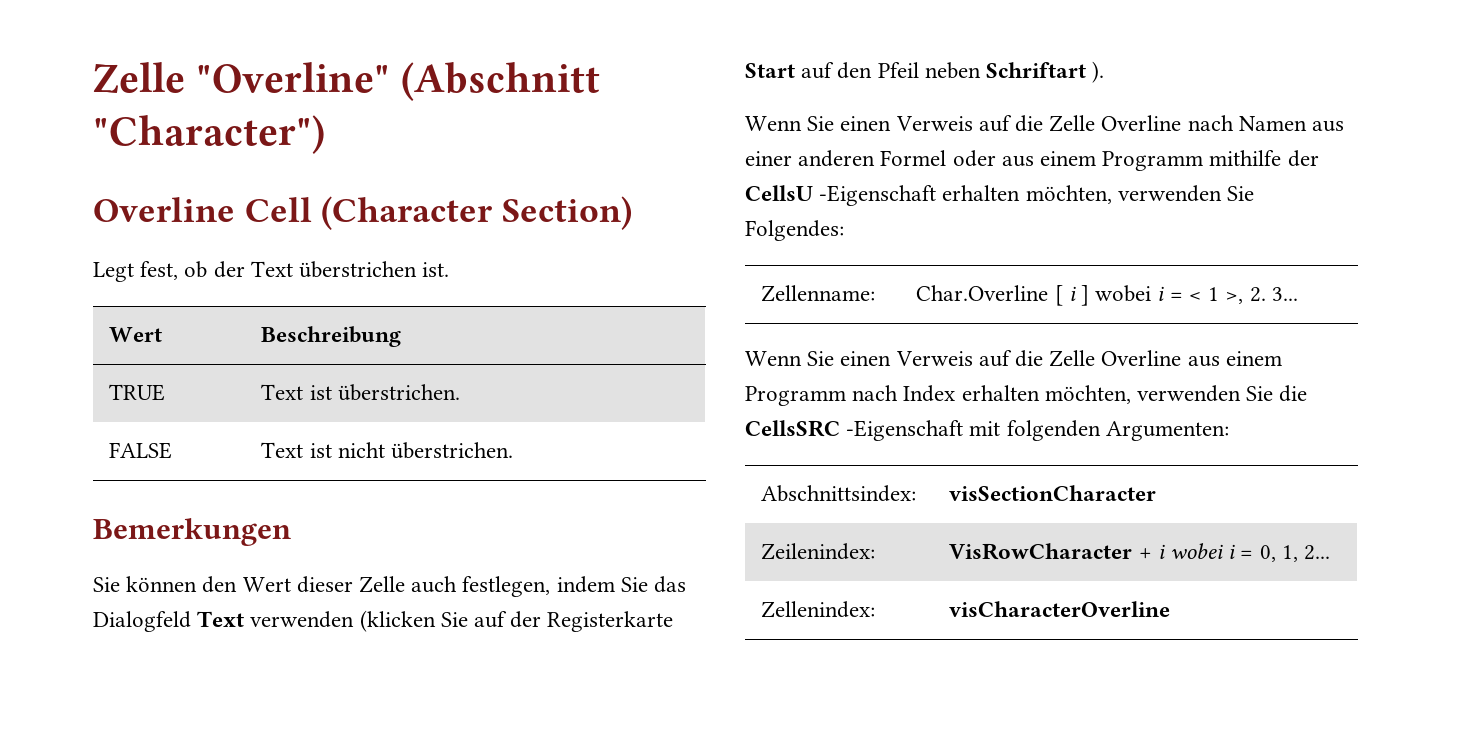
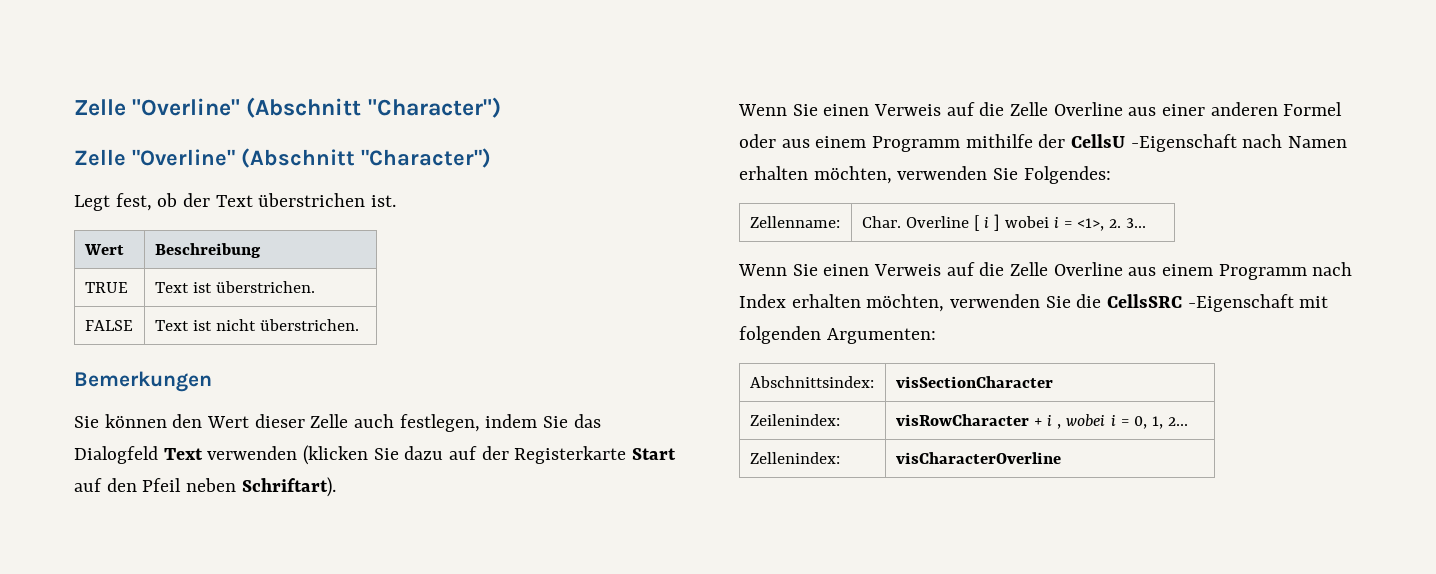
[93,62,601,101] [93,115,325,154] [93,196,633,230] Zelle "Overline" (Abschnitt "Character") // Overline Cell (Character Section) -> [74,97,501,118] [74,148,491,168] Zelle "Overline" (Abschnitt "Character") // Zelle "Overline" (Abschnitt "Character")
(468, 619) none -> [404,446,444,460] dazu
[986,61,1105,83] [745,115,1307,132] Schriftart ). // Wenn Sie einen Verweis auf die Zelle Overline nach Namen -> [241,477,336,497] [738,102,1123,116] Schriftart). // Wenn Sie einen Verweis auf die Zelle Overline
(937, 195) none -> [1242,134,1348,148] nach Namen
[916,285,1049,301] Char.Overline -> [861,216,970,228] Char. Overline
[1188,287,1244,304] < 1 >, -> [1076,218,1104,231] <1>,
[949,543,1133,560] VisRowCharacter -> [895,414,1029,426] visRowCharacter
(1165, 551) none -> [1057,424,1062,429] ,

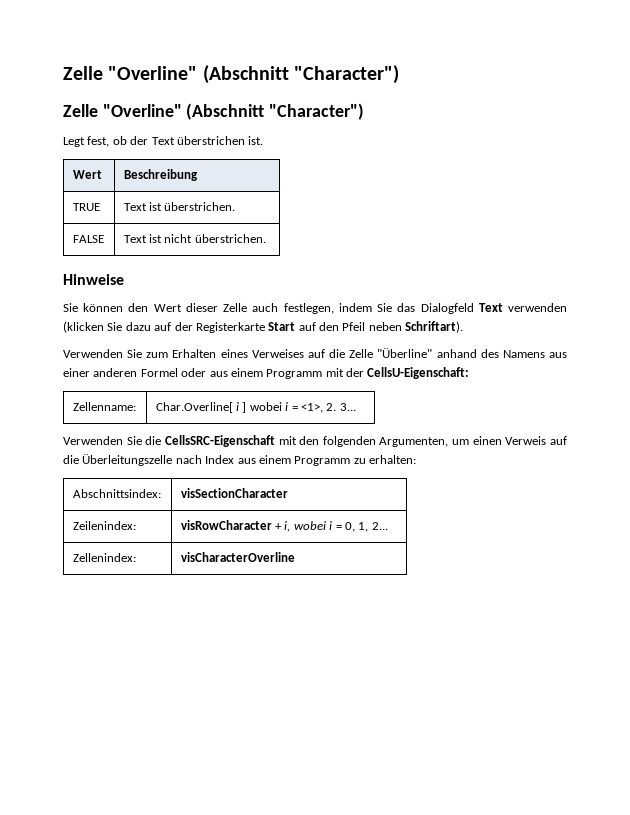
[74,371,212,392] Bemerkungen -> [63,274,124,285] Hinweise
[738,102,1123,116] Wenn Sie einen Verweis auf die Zelle Overline -> [63,348,545,358] Verwenden Sie zum Erhalten eines Verweises auf die Zelle "Überline" anhand des Namens
[965,134,1348,152] [739,166,1111,184] [749,216,840,228] [861,215,981,231] mithilfe der CellsU -Eigenschaft nach Namen erhalten möchten, verwenden Sie Folgendes: // Zellenname: | Char. Overline [ -> [325,367,470,379] [72,402,136,411] [155,402,233,413] mit der CellsU-Eigenschaft: // Zellenname: | Char.Overline[
[738,262,1353,280] [739,294,1329,312] [739,326,936,344] Wenn Sie einen Verweis auf die Zelle Overline aus einem Programm nach Index erhalten möchten, verwenden Sie die CellsSRC -Eigenschaft mit folgenden Argumenten: -> [63,435,567,447] [63,454,416,466] Verwenden Sie die CellsSRC-Eigenschaft mit den folgenden Argumenten, um einen Verweis auf die Überleitungszelle nach Index aus einem Programm zu erhalten:
[1047,415,1062,429] i , -> [284,521,291,532] i,

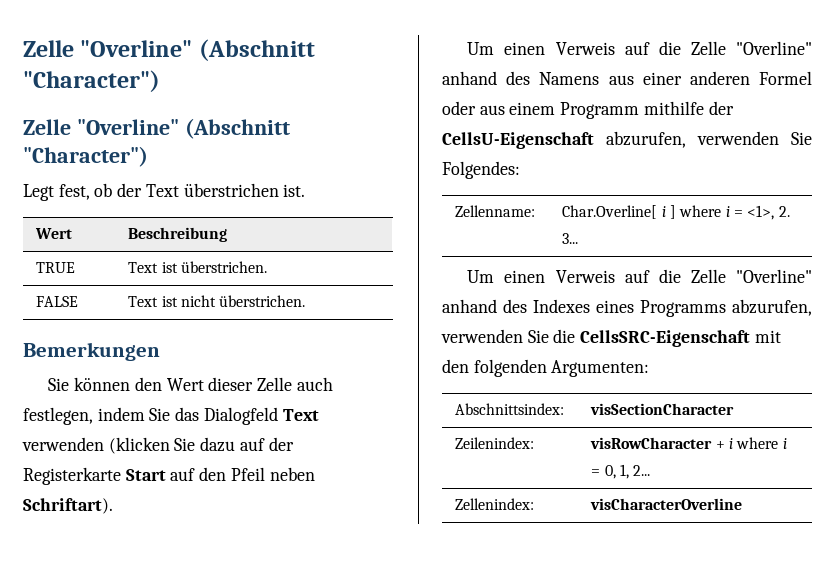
[63,274,124,285] Hinweise -> [23,342,160,361] Bemerkungen
[63,348,433,358] Verwenden Sie zum Erhalten eines Verweises auf die Zelle "Überline" -> [467,41,812,55] Um einen Verweis auf die Zelle "Overline"
[325,367,470,379] mit der CellsU-Eigenschaft: -> [643,101,734,115] [442,131,812,149] [442,161,520,179] mithilfe der CellsU-Eigenschaft abzurufen, verwenden Sie Folgendes:
[249,402,282,411] wobei -> [679,205,722,217] where
[63,436,123,445] Verwenden -> [467,269,812,283] [442,299,812,317] [441,329,523,343] Um einen Verweis auf die Zelle "Overline" anhand des Indexes eines Programms abzurufen, verwenden
[379,436,567,447] [63,454,416,466] Argumenten, um einen Verweis auf die Überleitungszelle nach Index aus einem Programm zu erhalten: -> [551,360,650,377] Argumenten:
[284,521,326,532] i, wobei -> [728,437,779,449] i where

